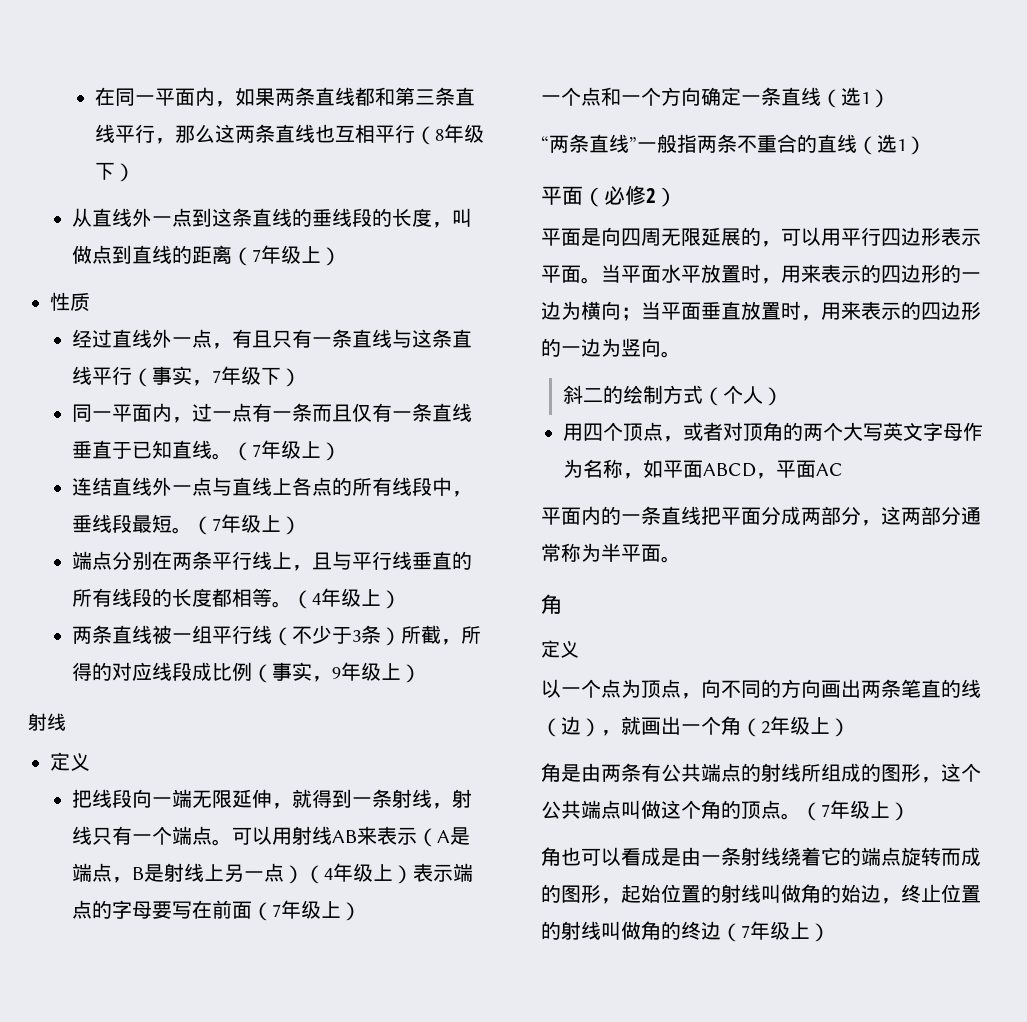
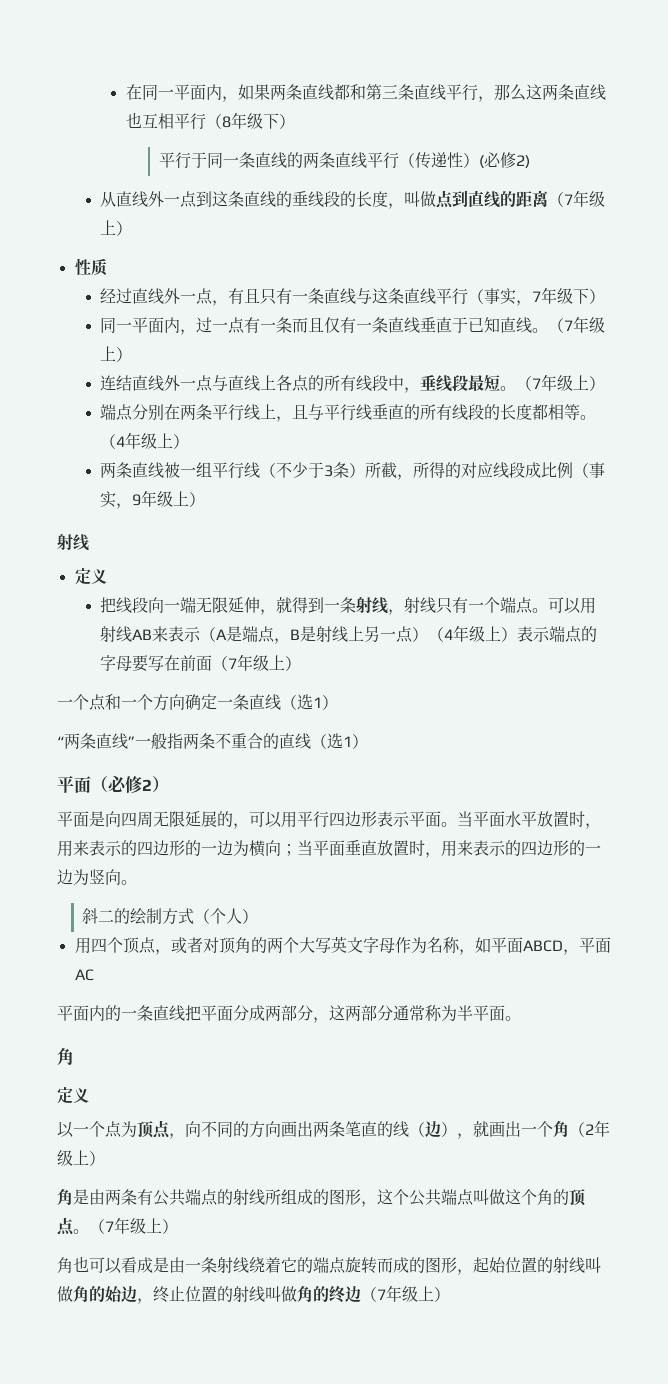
(135, 172) none -> [158,152,530,169] // 平行于同一条直线的两条直线平行（传递性）(必修2)

